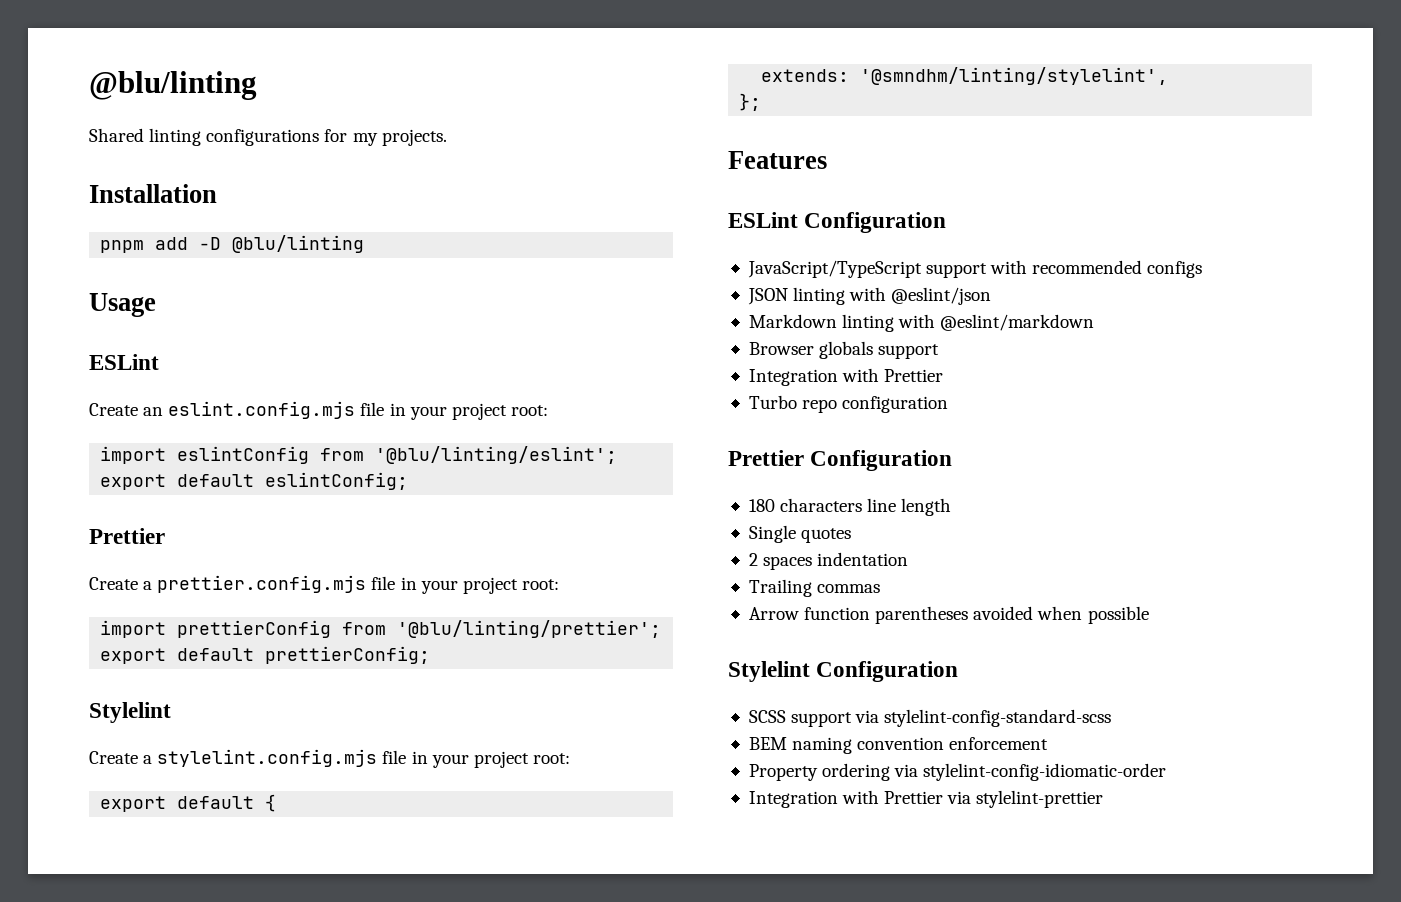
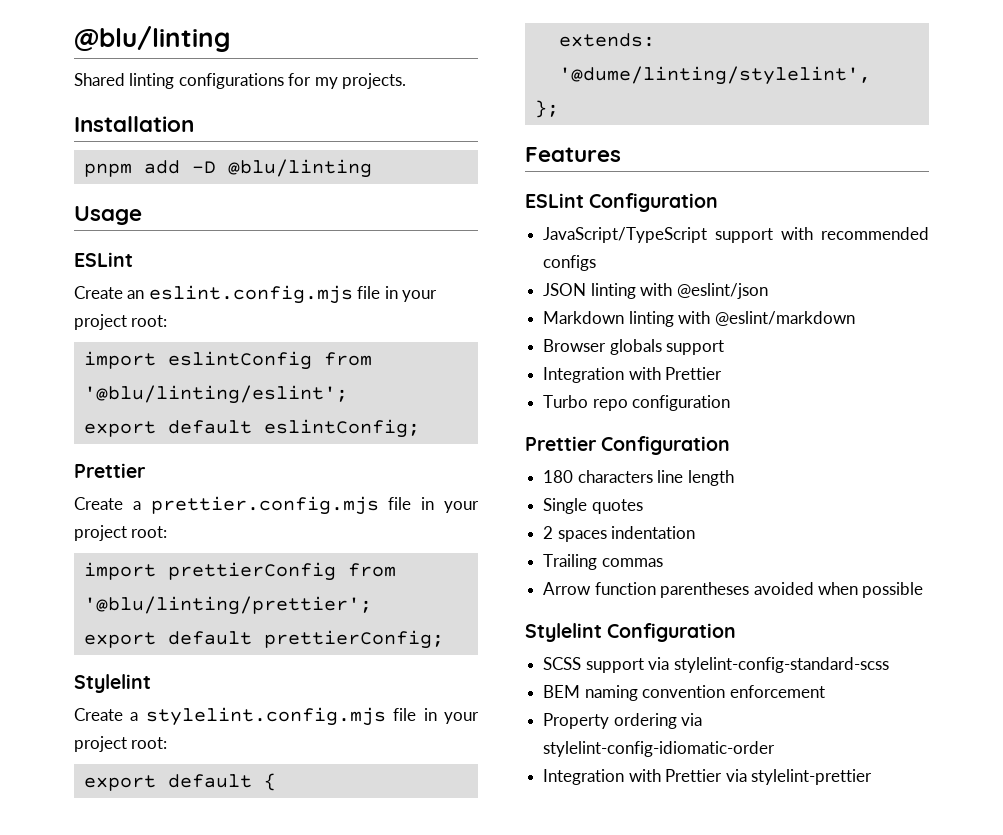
[860,67,1169,85] '@smndhm/linting/stylelint', -> [558,66,871,85] '@dume/linting/stylelint',

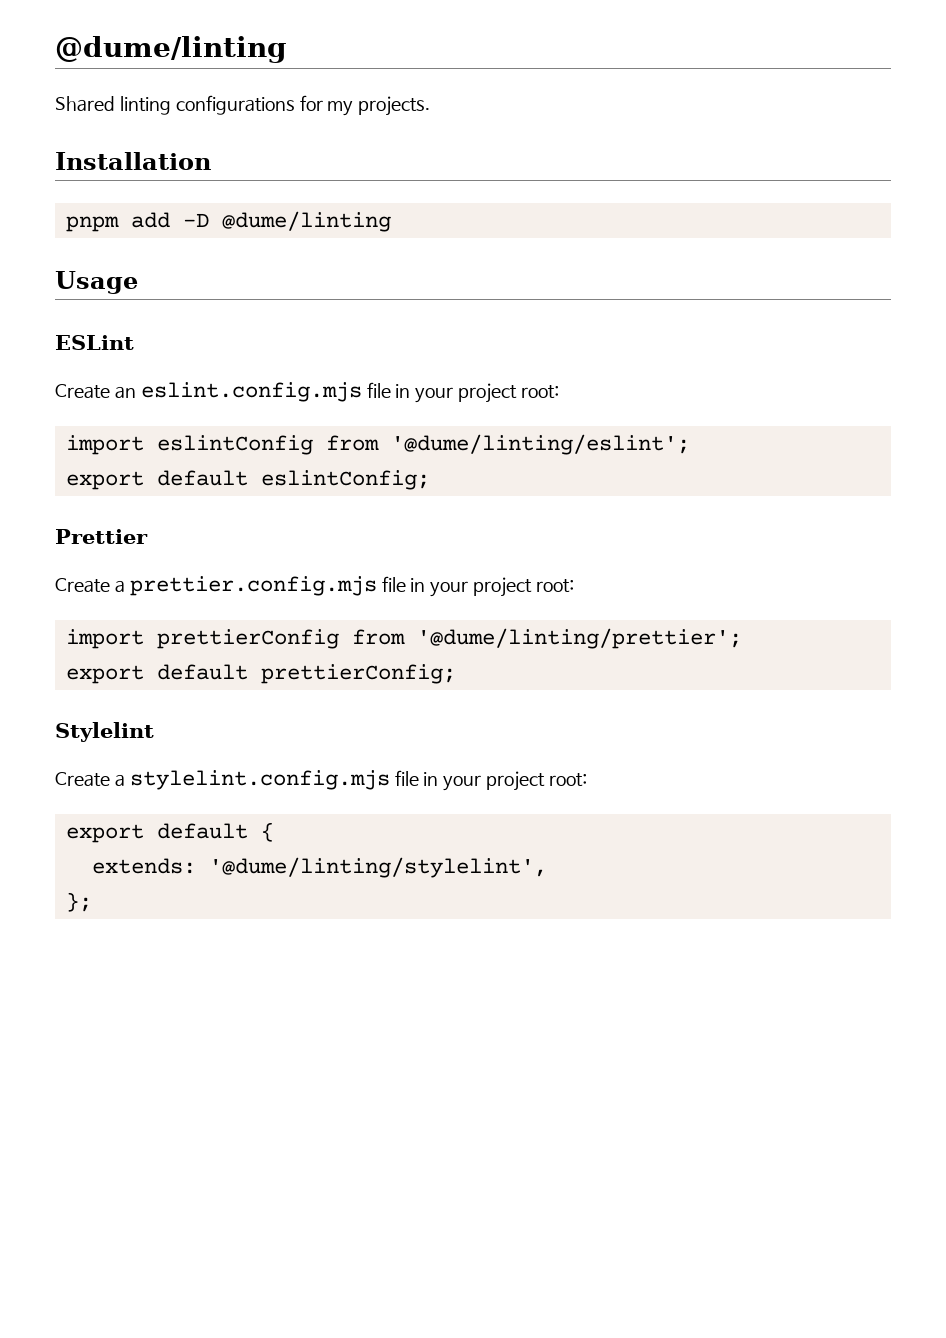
[74,26,230,52] @blu/linting -> [55,36,287,63] @dume/linting
[227,159,372,178] @blu/linting -> [221,211,391,232] @dume/linting
[83,385,348,404] '@blu/linting/eslint'; -> [390,434,690,455] '@dume/linting/eslint';
[83,596,372,615] '@blu/linting/prettier'; -> [416,628,742,649] '@dume/linting/prettier';
[525,147,621,162] [525,193,719,212] [543,227,929,243] [543,255,597,271] [543,283,768,299] [543,311,855,327] [543,339,725,355] [543,367,723,383] [543,395,731,411] [525,436,731,455] [543,470,734,486] [543,498,643,514] [543,526,696,542] [543,554,663,570] [543,582,924,598] [525,623,737,642] [543,657,889,673] [543,685,825,701] [543,713,703,729] [543,741,776,757] [543,769,872,785] // Features // ESLint Configuration // JavaScript/TypeScript support with recommended configs // JSON linting with @eslint/json // Markdown linting with @eslint/markdown // Browser globals support // Integration with Prettier // Turbo repo configuration // Prettier Configuration // 180 characters line length // Single quotes // 2 spaces indentation // Trailing commas // Arrow function parentheses avoided when possible // Stylelint Configuration // SCSS support via stylelint-config-standard-scss // BEM naming convention enforcement // Property ordering via stylelint-config-idiomatic-order // Integration with Prettier via stylelint-prettier -> (92, 902) none

